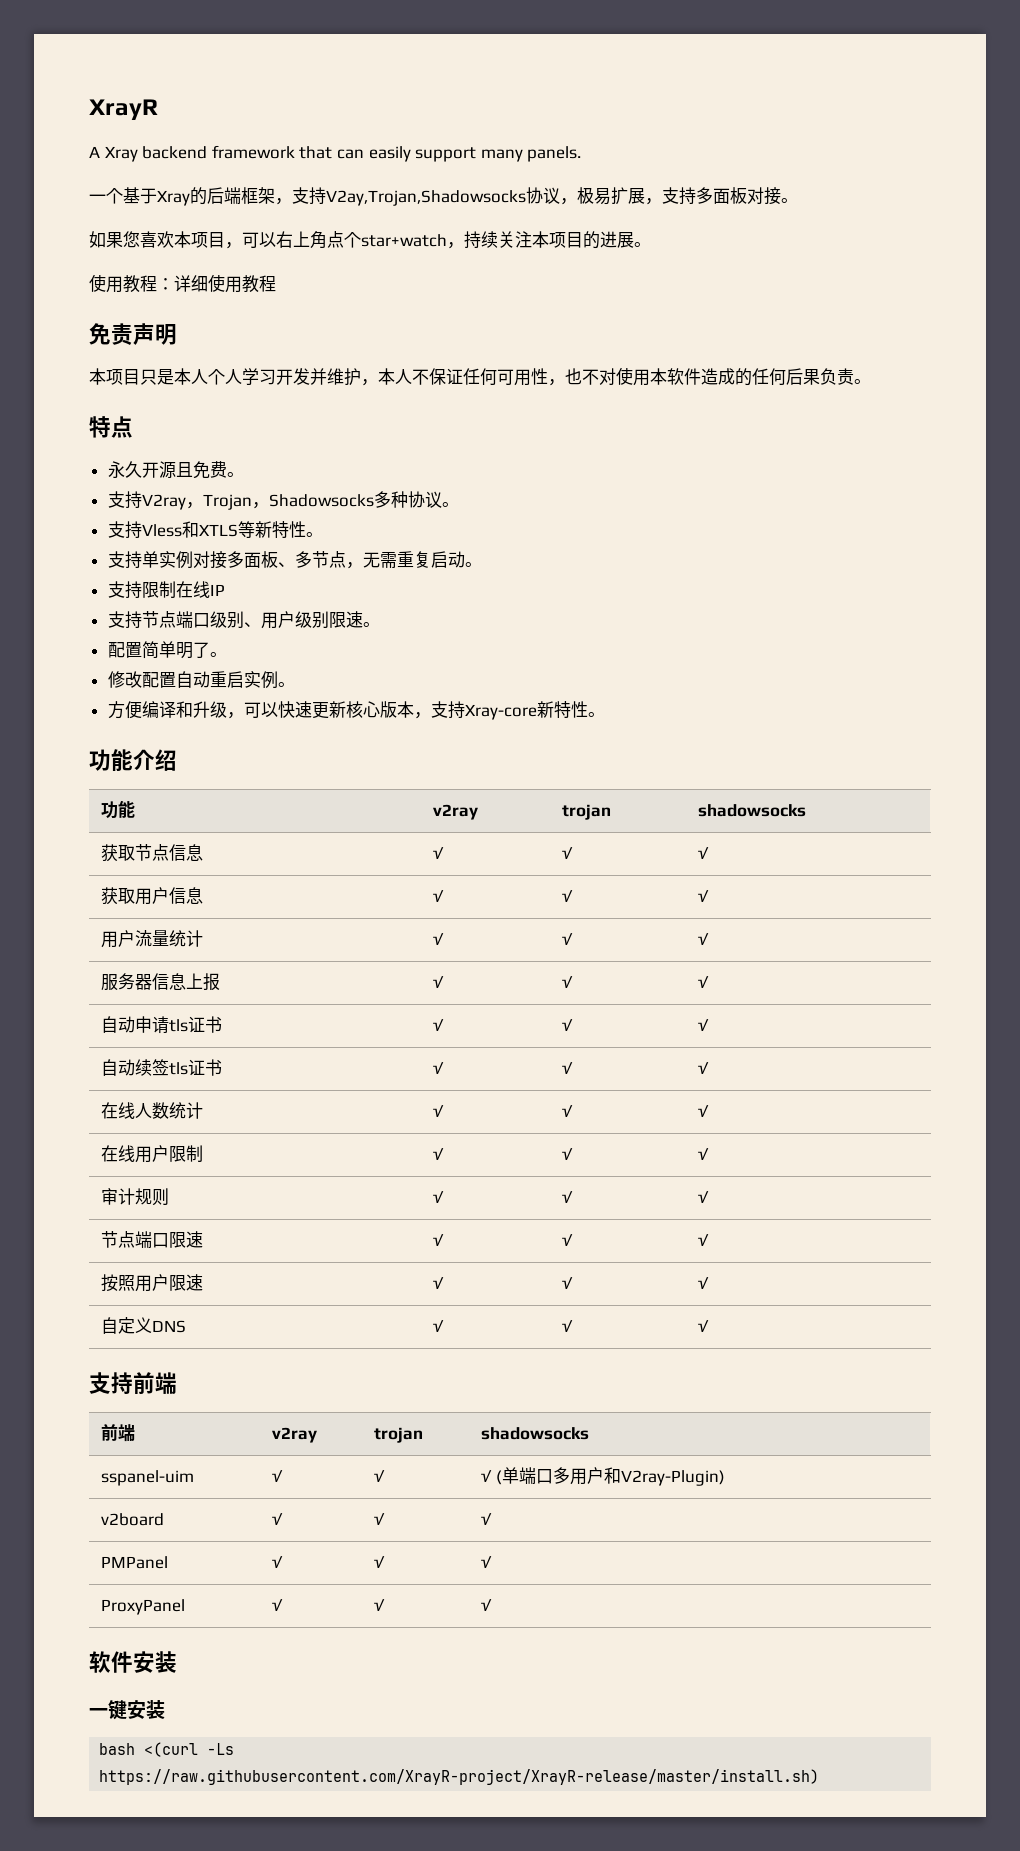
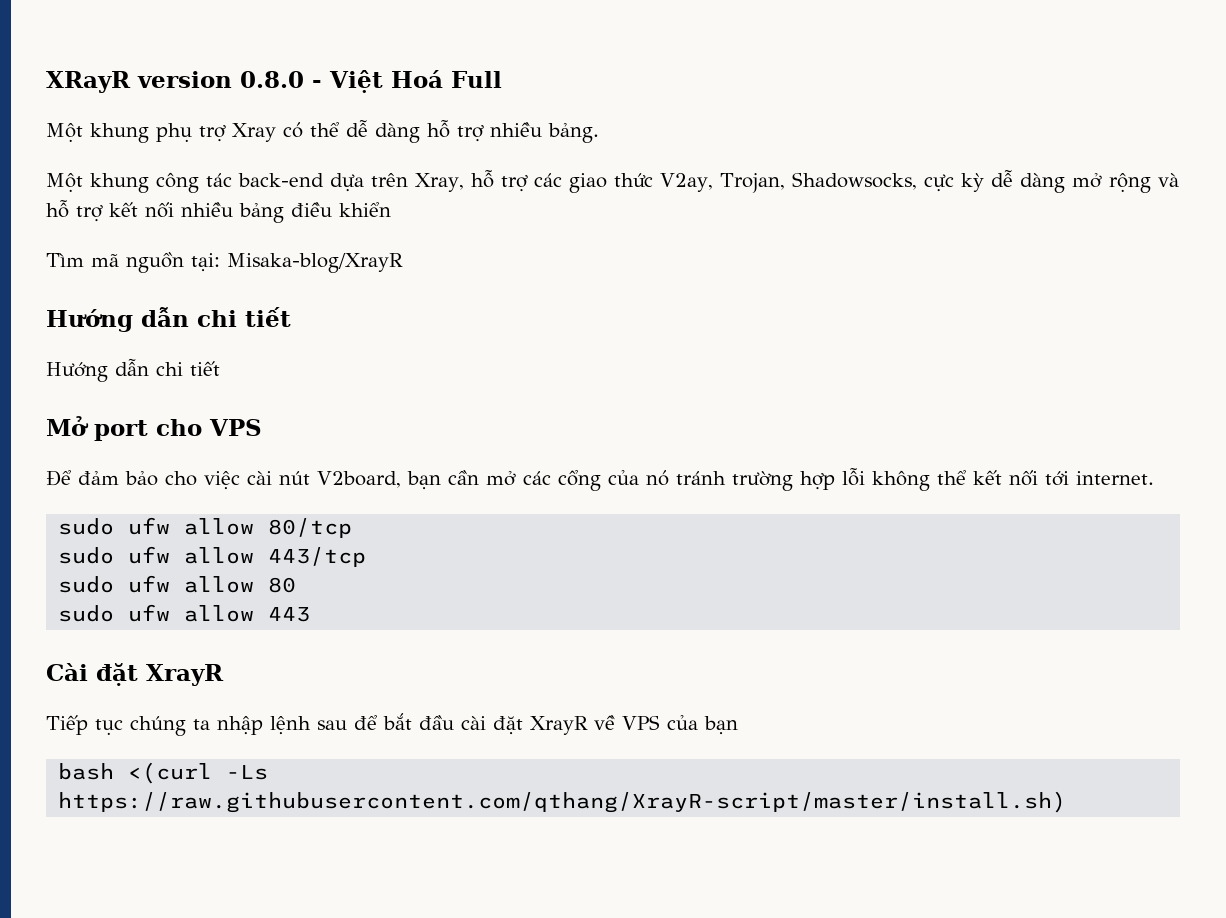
[89,99,158,120] [89,145,582,162] [89,187,798,206] [89,231,651,249] [89,274,276,293] [89,323,177,345] [89,367,871,386] [89,416,133,438] [107,461,244,479] [107,491,459,510] [107,521,323,539] [107,551,482,569] [107,581,225,599] [107,611,380,629] [107,641,227,659] [107,671,295,689] [107,701,605,720] [89,749,177,771] [101,800,136,819] [433,804,479,820] [562,804,612,820] [698,804,807,817] [101,844,204,862] [433,847,445,859] [562,847,574,859] [698,847,710,859] [101,887,204,905] [433,890,445,902] [562,890,574,902] [698,890,710,902] [101,930,204,948] [433,933,445,945] [562,933,574,945] [698,933,710,945] [101,973,221,991] [433,976,445,988] [562,976,574,988] [698,976,710,988] [101,1016,223,1034] [433,1019,445,1031] [562,1019,574,1031] [698,1019,710,1031] [101,1059,223,1076] [433,1062,445,1074] [562,1062,574,1074] [698,1062,710,1074] [101,1102,204,1119] [433,1105,445,1117] [562,1105,574,1117] [698,1105,710,1117] [101,1145,204,1163] [433,1148,445,1160] [562,1148,574,1160] [698,1148,710,1160] [101,1188,170,1206] [433,1191,445,1203] [562,1191,574,1203] [698,1191,710,1203] [101,1231,204,1248] [433,1234,445,1246] [562,1234,574,1246] [698,1234,710,1246] [101,1274,204,1292] [433,1277,445,1289] [562,1277,574,1289] [698,1277,710,1289] [101,1317,187,1334] [433,1320,445,1332] [562,1320,574,1332] [698,1320,710,1332] [89,1372,177,1394] [101,1424,136,1442] [272,1427,318,1443] [374,1427,424,1443] [481,1427,590,1440] [101,1470,195,1486] [272,1470,284,1482] [374,1470,386,1482] [481,1467,725,1486] [101,1513,165,1526] [272,1513,284,1525] [374,1513,386,1525] [481,1513,493,1525] [101,1556,169,1569] [272,1556,284,1568] [374,1556,386,1568] [481,1556,493,1568] [101,1599,186,1615] [272,1599,284,1611] [374,1599,386,1611] [481,1599,493,1611] [89,1651,177,1673] [89,1700,165,1720] XrayR // A Xray backend framework that can easily support many panels. // 一个基于Xray的后端框架，支持V2ay,Trojan,Shadowsocks协议，极易扩展，支持多面板对接。 // 如果您喜欢本项目，可以右上角点个star+watch，持续关注本项目的进展。 // 使用教程：详细使用教程 // 免责声明 // 本项目只是本人个人学习开发并维护，本人不保证任何可用性，也不对使用本软件造成的任何后果负责。 // 特点 // 永久开源且免费。 // 支持V2ray，Trojan，Shadowsocks多种协议。 // 支持Vless和XTLS等新特性。 // 支持单实例对接多面板、多节点，无需重复启动。 // 支持限制在线IP // 支持节点端口级别、用户级别限速。 // 配置简单明了。 // 修改配置自动重启实例。 // 方便编译和升级，可以快速更新核心版本，支持Xray-core新特性。 // 功能介绍 // 功能 | v2ray | trojan | shadowsocks // 获取节点信息 | √ | √ | √ // 获取用户信息 | √ | √ | √ // 用户流量统计 | √ | √ | √ // 服务器信息上报 | √ | √ | √ // 自动申请tls证书 | √ | √ | √ // 自动续签tls证书 | √ | √ | √ // 在线人数统计 | √ | √ | √ // 在线用户限制 | √ | √ | √ // 审计规则 | √ | √ | √ // 节点端口限速 | √ | √ | √ // 按照用户限速 | √ | √ | √ // 自定义DNS | √ | √ | √ // 支持前端 // 前端 | v2ray | trojan | shadowsocks // sspanel-uim | √ | √ | √ (单端口多用户和V2ray-Plugin) // v2board | √ | √ | √ // PMPanel | √ | √ | √ // ProxyPanel | √ | √ | √ // 软件安装 // 一键安装 -> [46,70,502,93] [46,120,599,143] [46,170,1179,193] [46,200,391,223] [46,252,403,273] [46,307,291,332] [46,358,220,382] [46,416,262,441] [46,468,1154,491] [58,517,353,538] [58,546,367,567] [58,575,297,593] [58,604,311,622] [46,663,224,686] [46,713,738,736] XRayR version 0.8.0 - Việt Hoá Full // Một khung phụ trợ Xray có thể dễ dàng hỗ trợ nhiều bảng. // Một khung công tác back-end dựa trên Xray, hỗ trợ các giao thức V2ay, Trojan, Shadowsocks, cực kỳ dễ dàng mở rộng và hỗ trợ kết nối nhiều bảng điều khiển // Tìm mã nguồn tại: Misaka-blog/XrayR // Hướng dẫn chi tiết // Hướng dẫn chi tiết // Mở port cho VPS // Để đảm bảo cho việc cài nút V2board, bạn cần mở các cổng của nó tránh trường hợp lỗi không thể kết nối tới internet. // sudo ufw allow 80/tcp // sudo ufw allow 443/tcp // sudo ufw allow 80 // sudo ufw allow 443 // Cài đặt XrayR // Tiếp tục chúng ta nhập lệnh sau để bắt đầu cài đặt XrayR về VPS của bạn
[99,1769,820,1785] https://raw.githubusercontent.com/XrayR-project/XrayR-release/master/install.sh) -> [58,791,1067,813] https://raw.githubusercontent.com/qthang/XrayR-script/master/install.sh)

